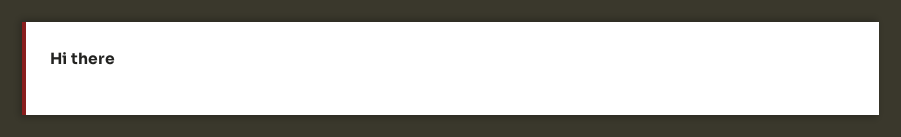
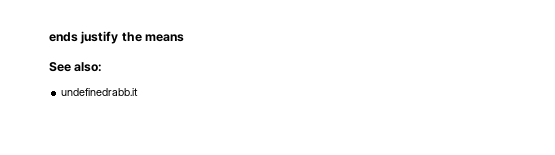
[50,52,116,65] Hi there -> [49,31,185,44] [49,62,103,72] [61,88,139,96] ends justify the means // See also: // undefinedrabb.it

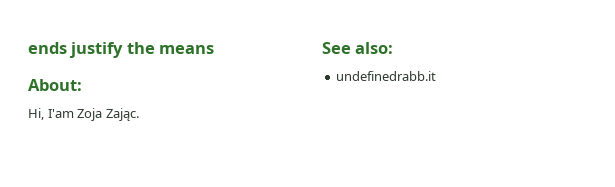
(185, 38) none -> [28,79,82,91] [28,108,139,121] // About: // Hi, I'am Zoja Zając.

